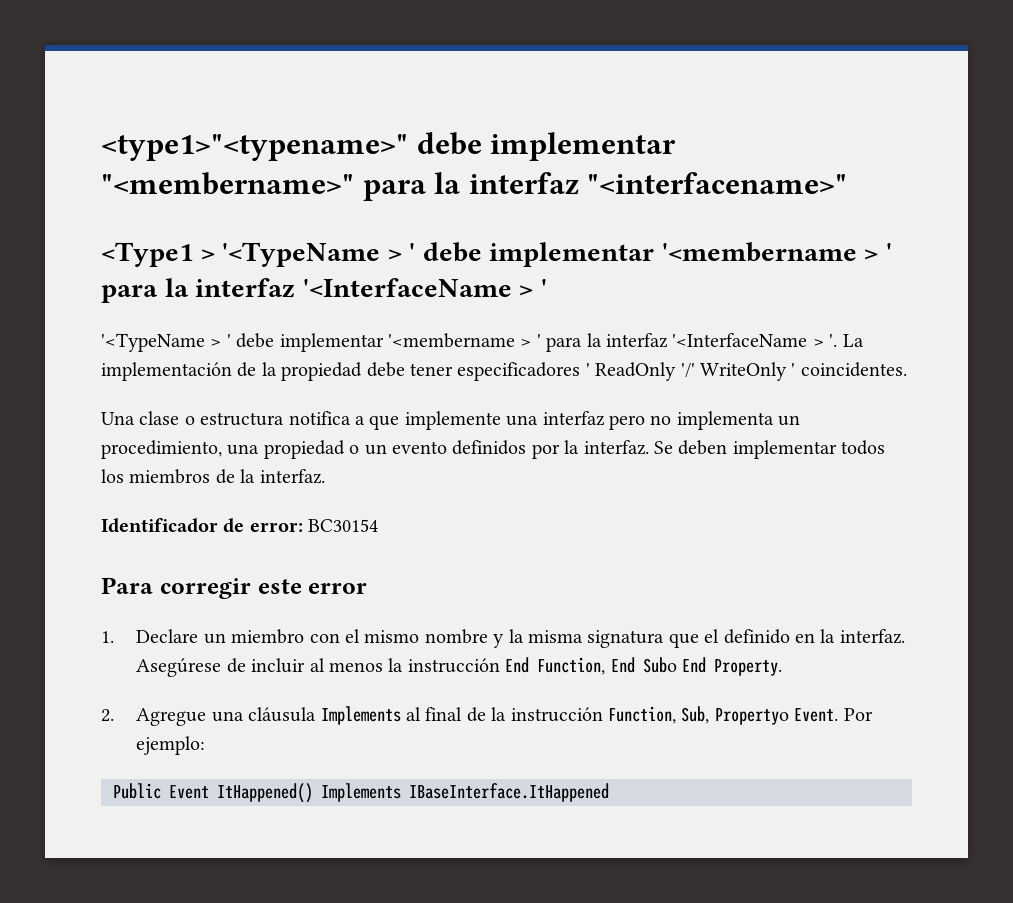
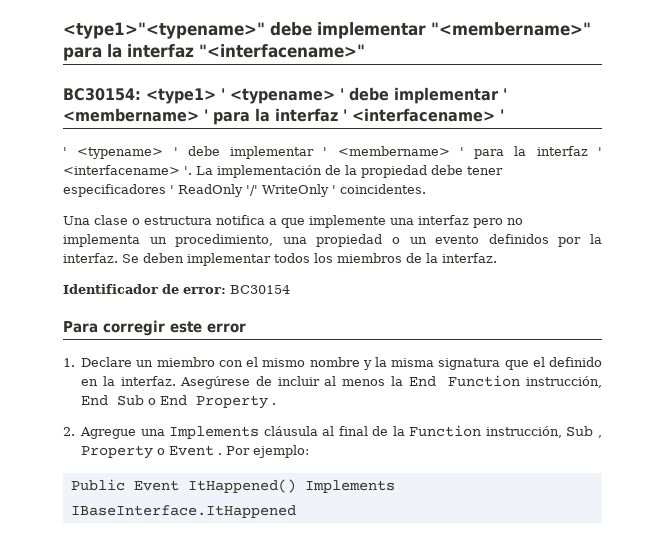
[101,242,893,267] [101,278,534,303] <Type1 > '<TypeName > ' debe implementar '<membername > ' para la interfaz '<InterfaceName > -> [63,87,507,104] [63,108,495,125] BC30154: <type1> ' <typename> ' debe implementar ' <membername> ' para la interfaz ' <interfacename>
[101,333,824,352] '<TypeName > ' debe implementar '<membername > ' para la interfaz '<InterfaceName > -> [63,146,602,159] [63,165,180,175] ' <typename> ' debe implementar ' <membername> ' para la interfaz ' <interfacename>
[407,657,782,676] instrucción End Function, End Subo End Property. -> [408,375,602,388] [81,395,277,409] End Function instrucción, End Sub o End Property .
[248,706,401,725] cláusula Implements -> [169,426,318,439] Implements cláusula
[510,706,839,725] instrucción Function, Sub, Propertyo Event. -> [409,425,602,438] [81,445,223,459] Function instrucción, Sub , Property o Event .

